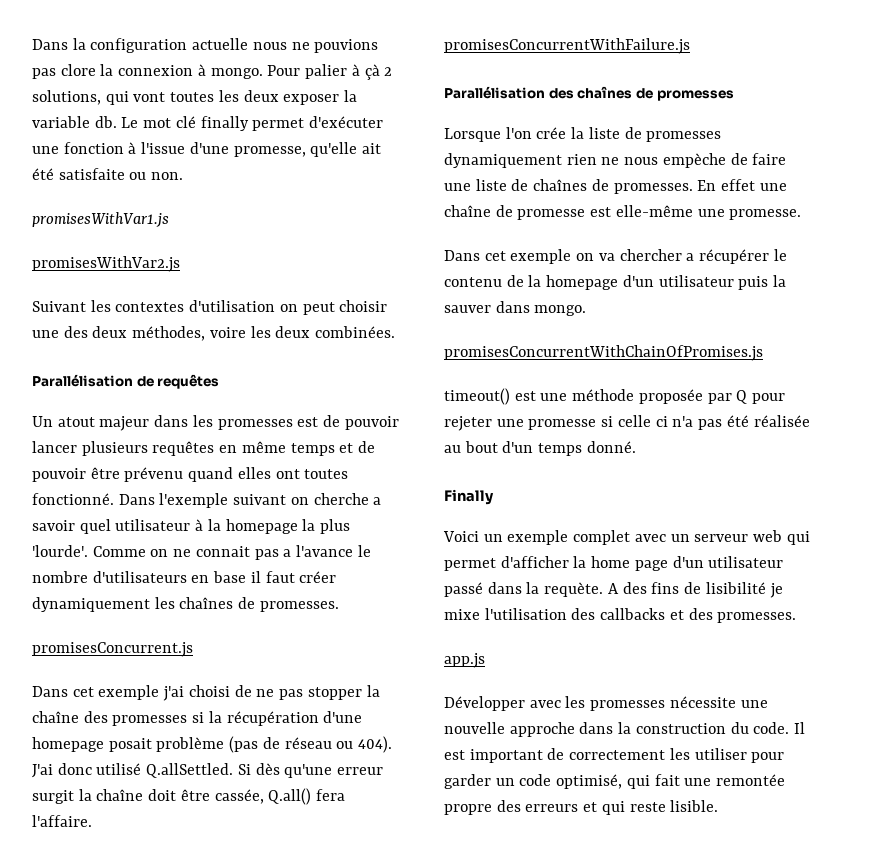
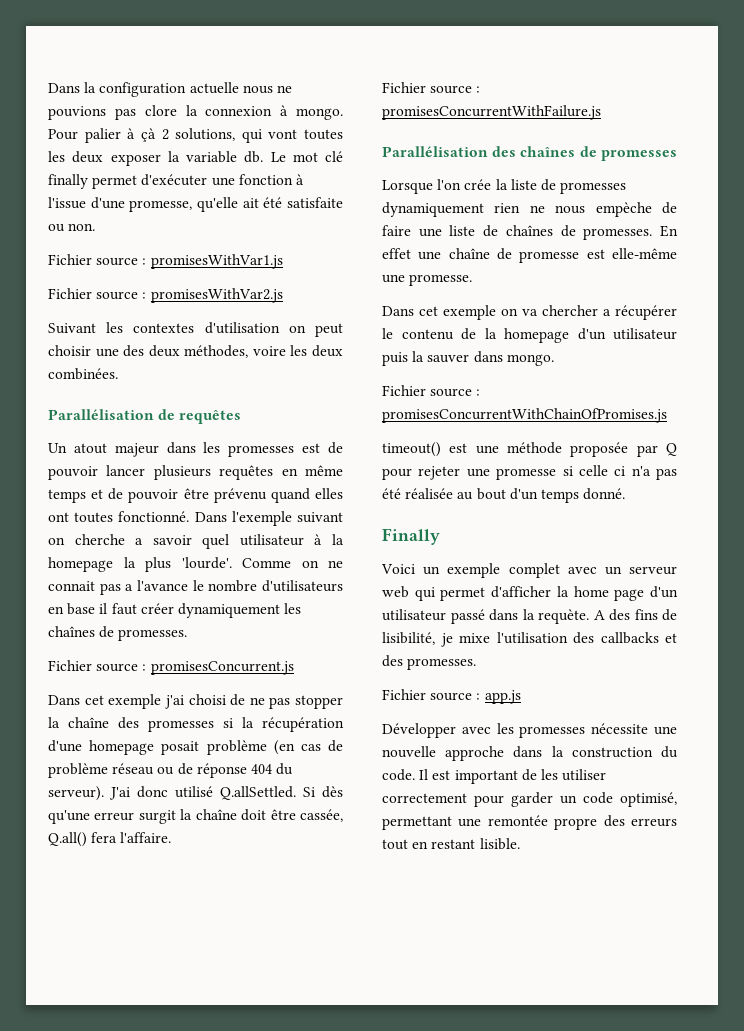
[32,212,169,227] promisesWithVar1.js // -> [48,254,283,269] [48,288,147,300] Fichier source : promisesWithVar1.js // Fichier source :
(339, 606) none -> [48,660,147,672] Fichier source :
[229,736,393,753] (pas de réseau ou 404). -> [273,740,343,755] [48,763,294,778] [48,786,104,801] (en cas de problème réseau ou de réponse 404 du serveur).
(92, 821) none -> [382,82,481,94] Fichier source :
(587, 310) none -> [382,385,481,397] Fichier source :
[705,582,766,594] lisibilité -> [382,632,435,645] lisibilité,
(797, 617) none -> [382,689,481,701] Fichier source :
[569,750,666,760] correctement -> (537, 775) none
(747, 754) none -> [382,793,467,803] correctement
[626,774,680,789] qui fait -> [382,816,452,830] permettant
[583,801,666,815] et qui reste -> [382,839,476,850] tout en restant

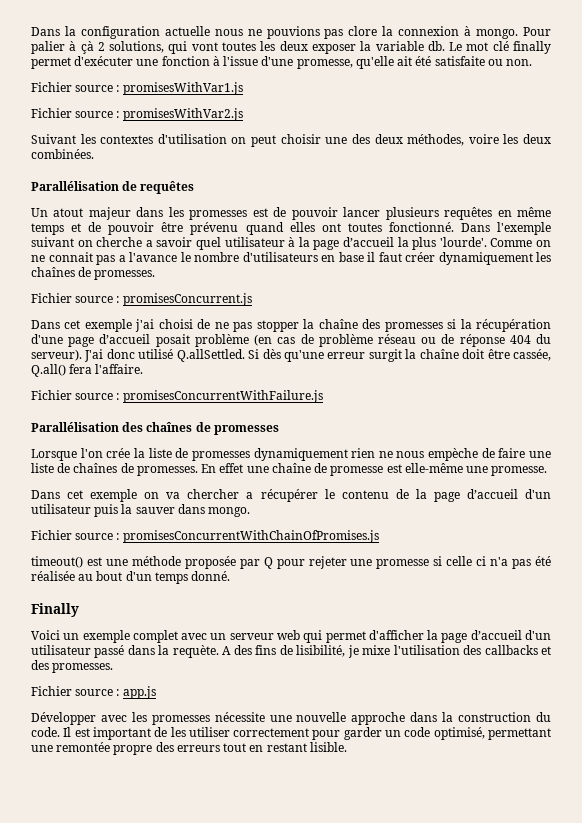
[48,557,113,572] homepage -> [313,237,395,250] page d’accueil
[89,740,155,755] homepage -> [68,334,151,347] page d’accueil
[504,328,569,343] homepage -> [433,489,518,502] page d’accueil
[573,586,645,601] home page -> [441,630,522,643] page d’accueil

